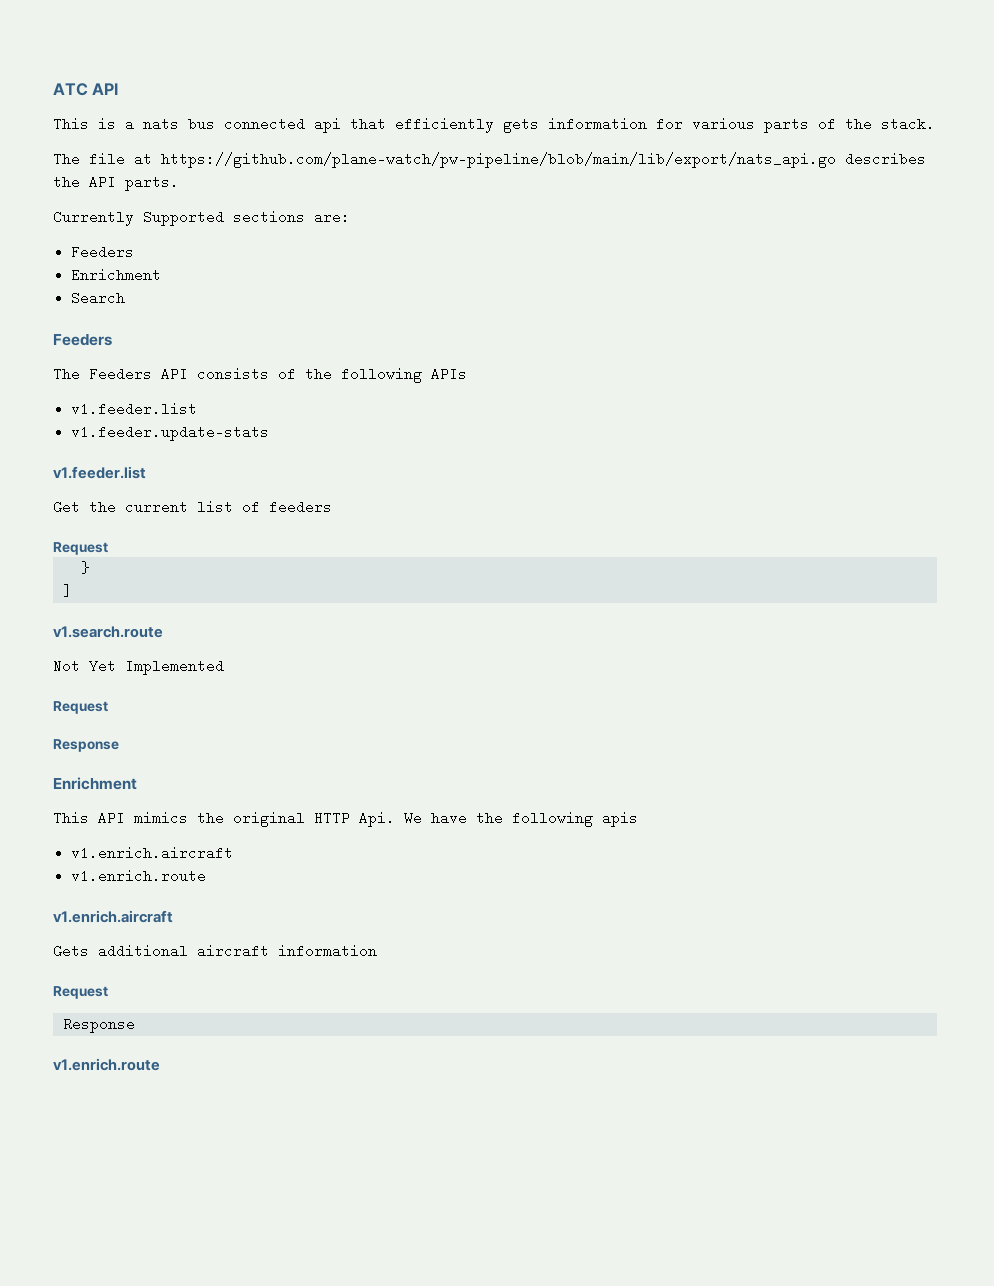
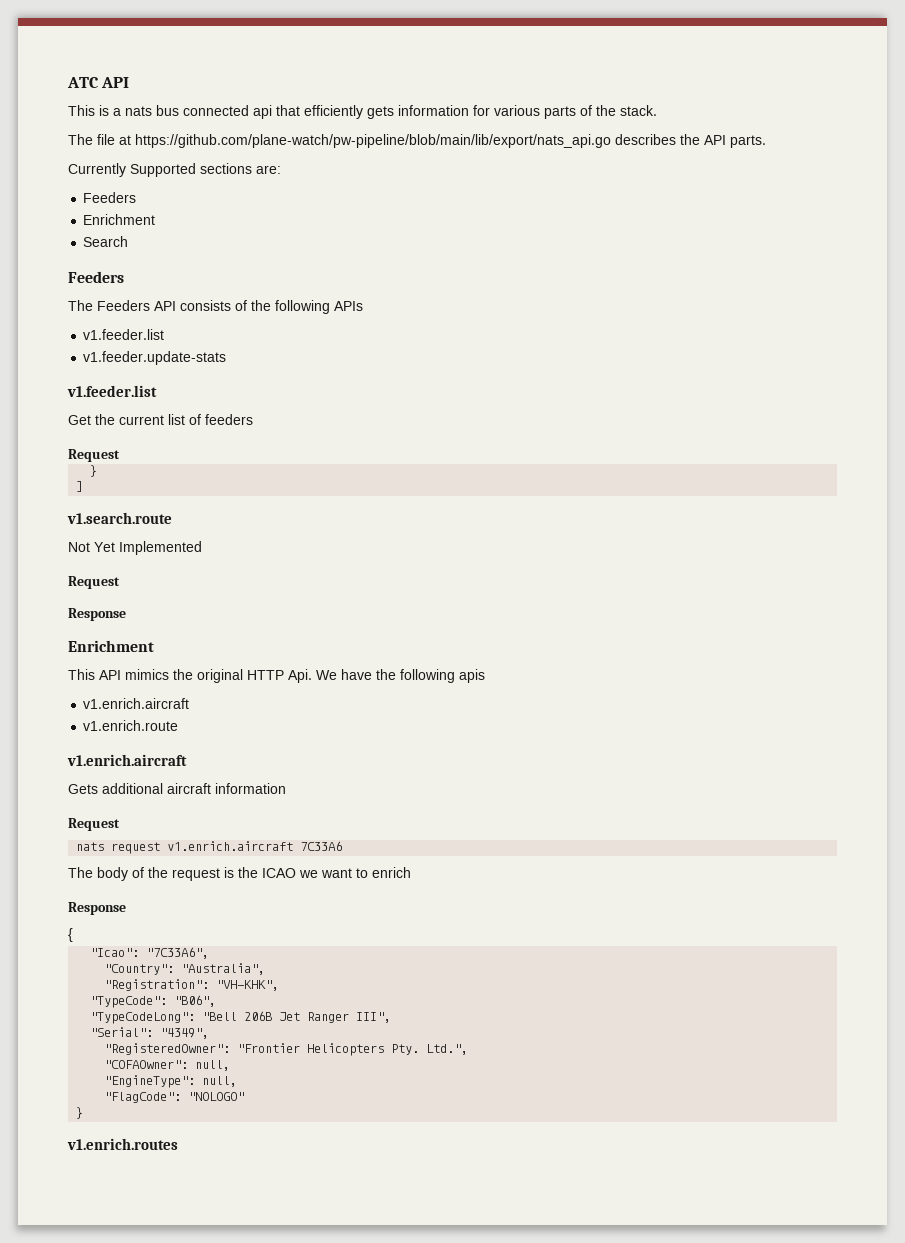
[62,1017,135,1033] [53,1058,160,1071] Response // v1.enrich.route -> [76,841,343,854] [68,867,411,881] [68,902,126,915] [68,928,73,942] [90,947,210,959] [104,963,266,975] [104,979,280,991] [90,995,217,1008] [90,1011,392,1024] [90,1027,210,1039] [104,1043,469,1056] [104,1060,231,1071] [104,1075,238,1088] [104,1092,245,1103] [76,1107,84,1119] [67,1138,178,1150] nats request v1.enrich.aircraft 7C33A6 // The body of the request is the ICAO we want to enrich // Response // { // "Icao": "7C33A6", // "Country": "Australia", // "Registration": "VH-KHK", // "TypeCode": "B06", // "TypeCodeLong": "Bell 206B Jet Ranger III", // "Serial": "4349", // "RegisteredOwner": "Frontier Helicopters Pty. Ltd.", // "COFAOwner": null, // "EngineType": null, // "FlagCode": "NOLOGO" // } // v1.enrich.routes

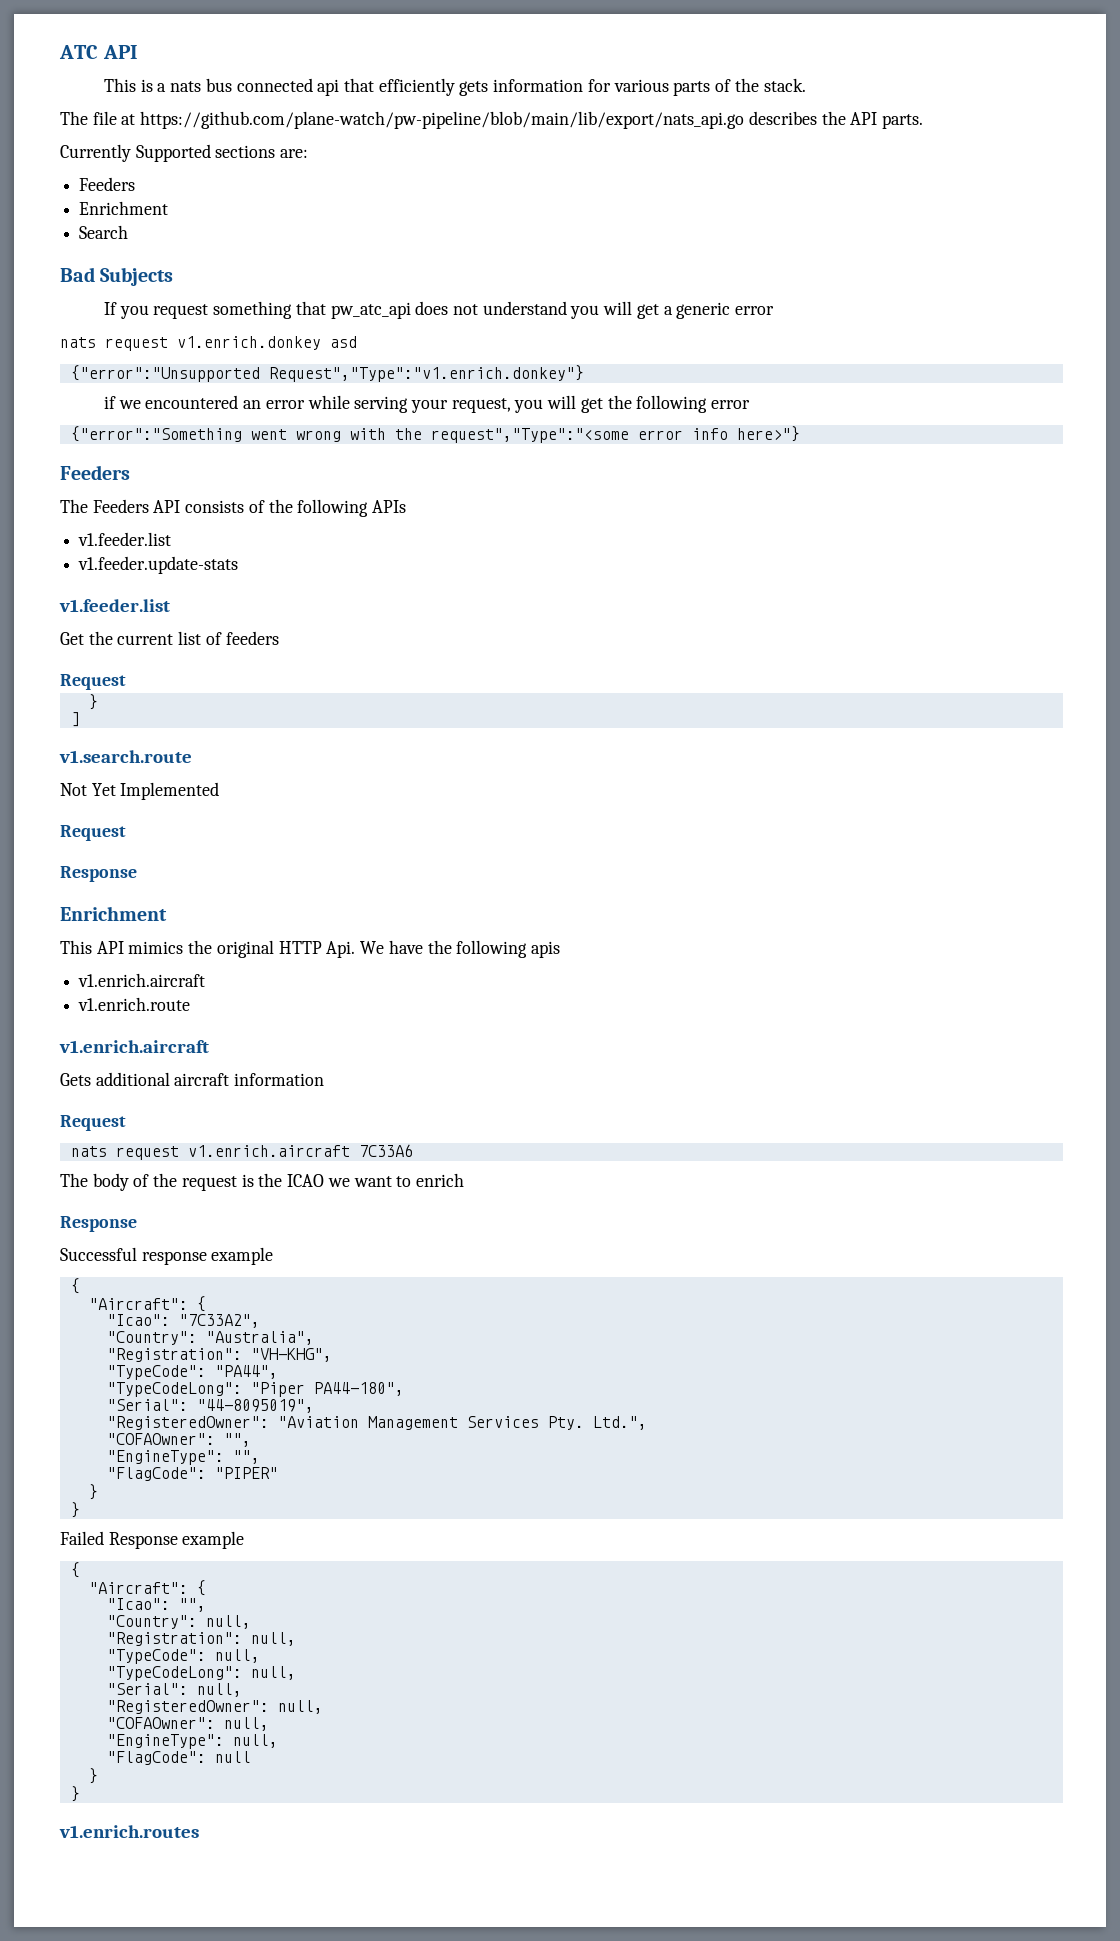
(129, 241) none -> [60,267,174,286] [103,301,775,319] [60,336,357,351] [70,365,584,382] [103,395,751,413] [70,426,800,443] // Bad Subjects // If you request something that pw_atc_api does not understand you will get a generic error // nats request v1.enrich.donkey asd // {"error":"Unsupported Request","Type":"v1.enrich.donkey"} // if we encountered an error while serving your request, you will get the following error // {"error":"Something went wrong with the request","Type":"<some error info here>"}
[68,928,73,942] [90,947,210,959] { // "Icao": "7C33A6", -> [60,1247,274,1265] [70,1278,80,1294] [88,1296,206,1312] [106,1314,260,1328] Successful response example // { // "Aircraft": { // "Icao": "7C33A2",
[216,980,280,991] [90,995,217,1008] [90,1011,392,1024] [90,1027,210,1039] [104,1043,385,1056] "VH-KHK", // "TypeCode": "B06", // "TypeCodeLong": "Bell 206B Jet Ranger III", // "Serial": "4349", // "RegisteredOwner": "Frontier Helicopters -> [250,1348,332,1362] [106,1365,278,1380] [106,1382,404,1397] [106,1399,314,1413] [106,1416,539,1430] "VH-KHG", // "TypeCode": "PA44", // "TypeCodeLong": "Piper PA44-180", // "Serial": "44-8095019", // "RegisteredOwner": "Aviation Management Services
(469, 1049) none -> [106,1433,251,1447] [106,1450,260,1465] [106,1467,278,1481] [88,1484,98,1500] [70,1502,80,1518] [60,1531,245,1549] [70,1562,80,1578] [88,1580,206,1596] [106,1598,206,1612] [106,1615,251,1629] [106,1632,296,1646] [106,1649,260,1664] [106,1666,296,1681] [106,1683,242,1697] [106,1700,323,1714] // "COFAOwner": "", // "EngineType": "", // "FlagCode": "PIPER" // } // } // Failed Response example // { // "Aircraft": { // "Icao": "", // "Country": null, // "Registration": null, // "TypeCode": null, // "TypeCodeLong": null, // "Serial": null, // "RegisteredOwner": null,
[188,1092,245,1101] "NOLOGO" -> [214,1751,251,1763] [88,1768,98,1784] null // }

